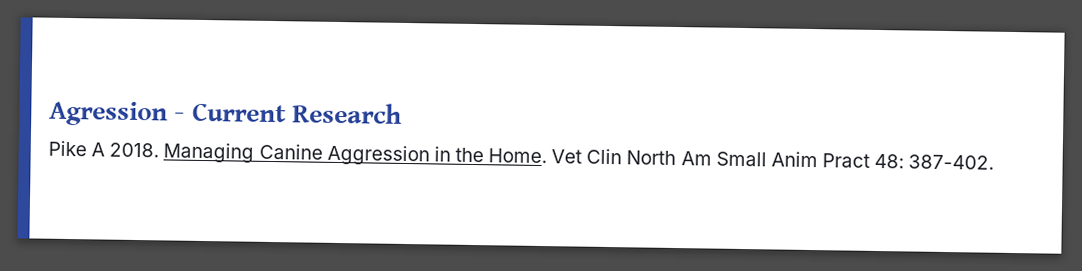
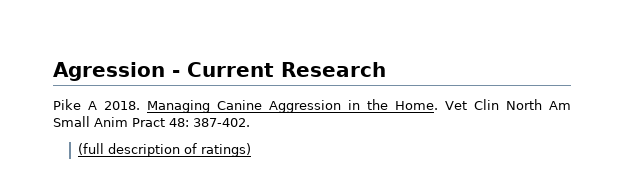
(995, 162) none -> [77,143,251,157] // (full description of ratings)

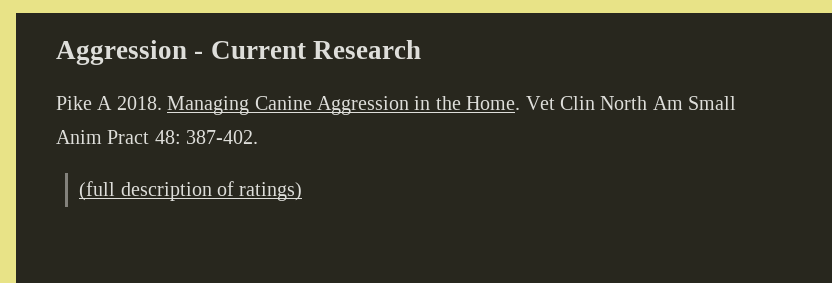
[53,62,165,81] Agression -> [56,40,187,65] Aggression

